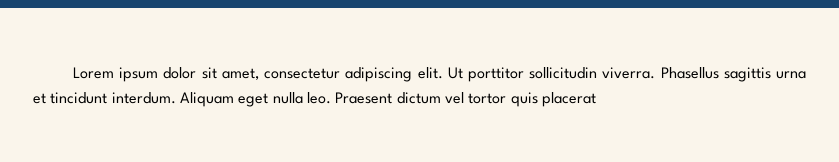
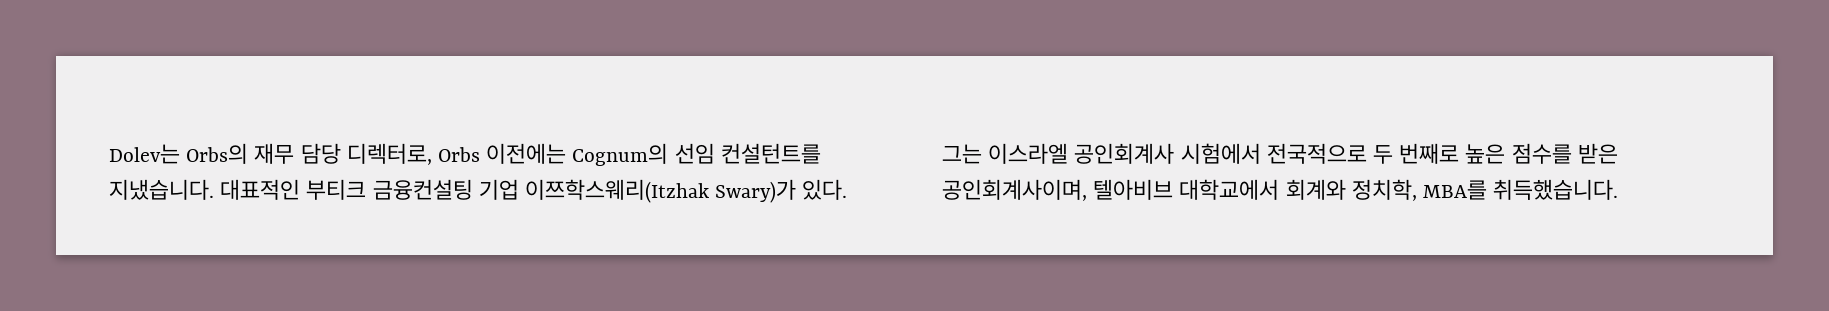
[72,67,806,82] [33,92,596,107] Lorem ipsum dolor sit amet, consectetur adipiscing elit. Ut porttitor sollicitudin viverra. Phasellus sagittis urna et tincidunt interdum. Aliquam eget nulla leo. Praesent dictum vel tortor quis placerat -> [109,143,821,166] [109,179,848,203] [942,143,1618,164] [942,179,1619,201] Dolev는 Orbs의 재무 담당 디렉터로, Orbs 이전에는 Cognum의 선임 컨설턴트를 지냈습니다. 대표적인 부티크 금융컨설팅 기업 이쯔학스웨리(Itzhak Swary)가 있다. 그는 이스라엘 공인회계사 시험에서 전국적으로 두 번째로 높은 점수를 받은 공인회계사이며, 텔아비브 대학교에서 회계와 정치학, MBA를 취득했습니다.

